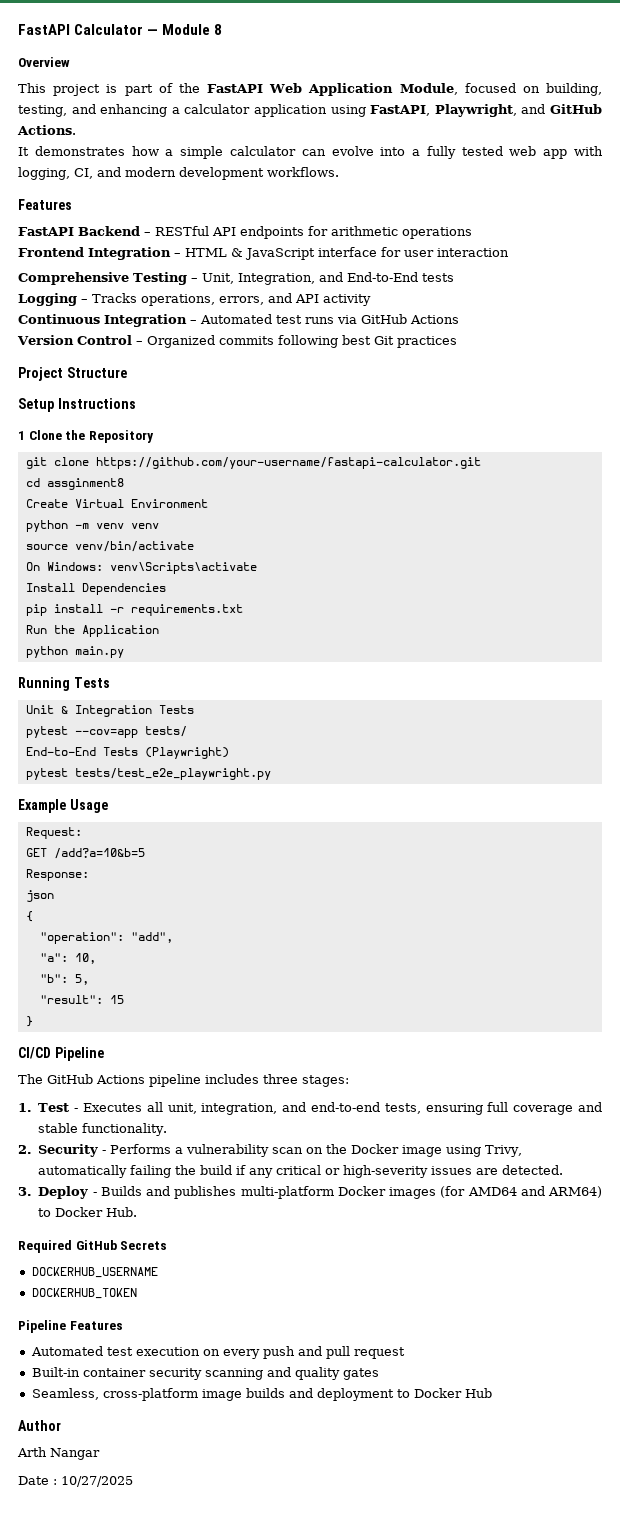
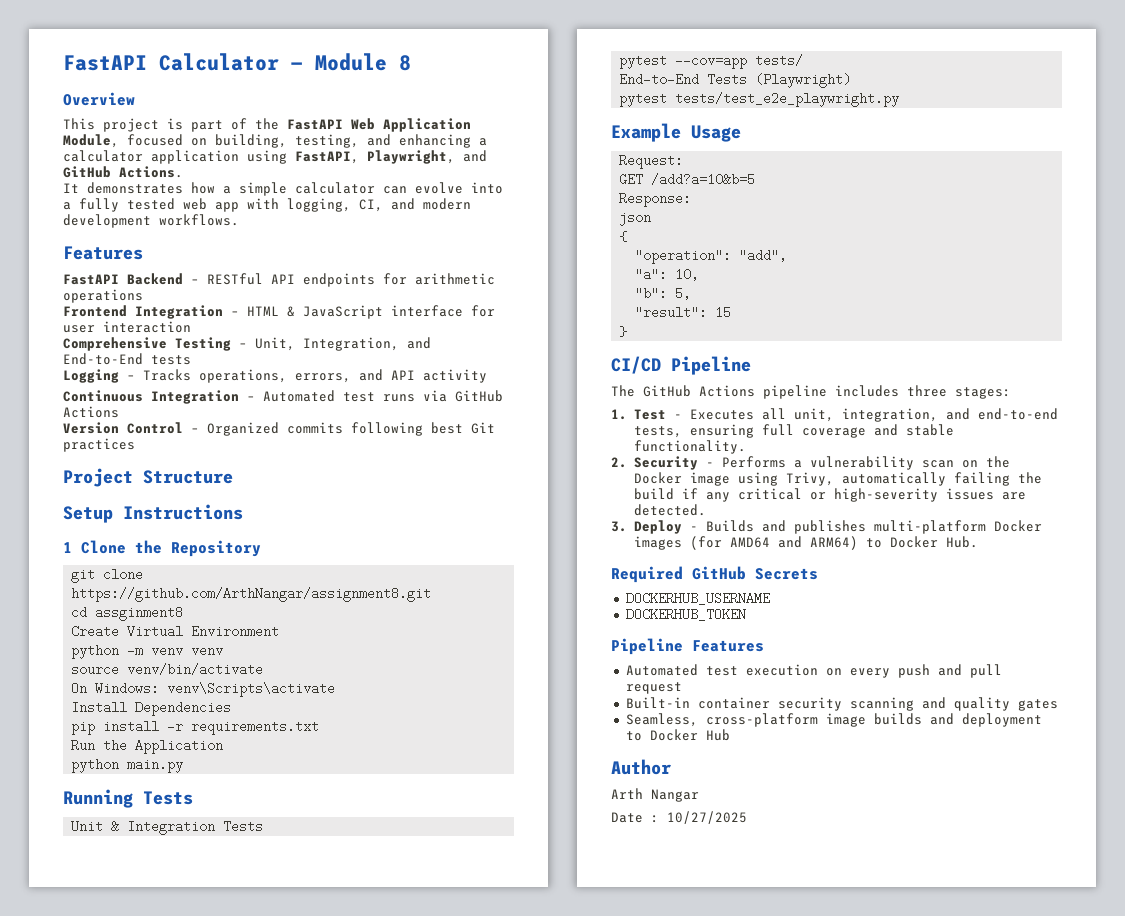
[95,457,481,469] https://github.com/your-username/fastapi-calculator.git -> [71,587,432,602] https://github.com/ArthNangar/assignment8.git

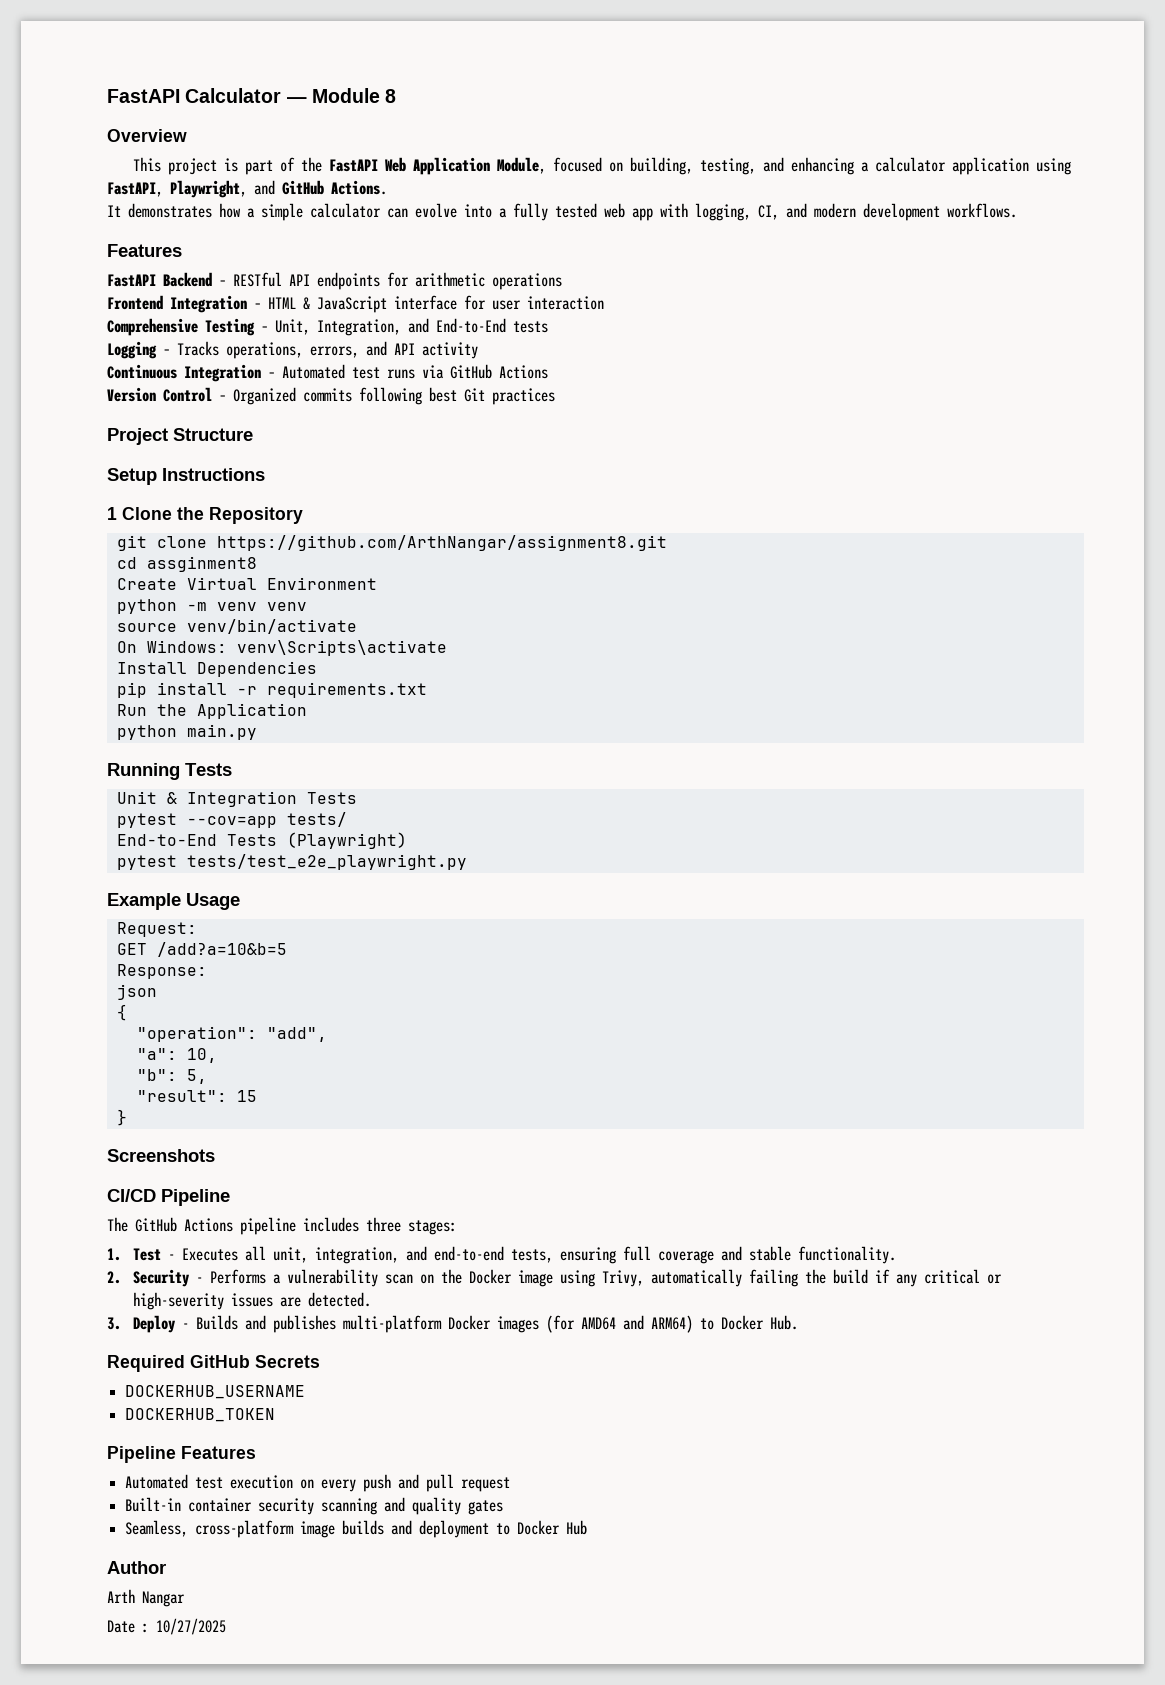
(628, 331) none -> [107,1149,215,1162] // Screenshots

